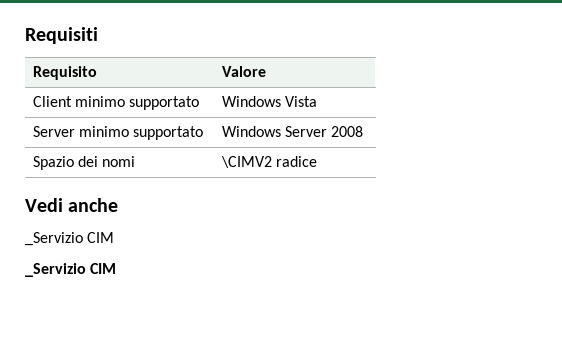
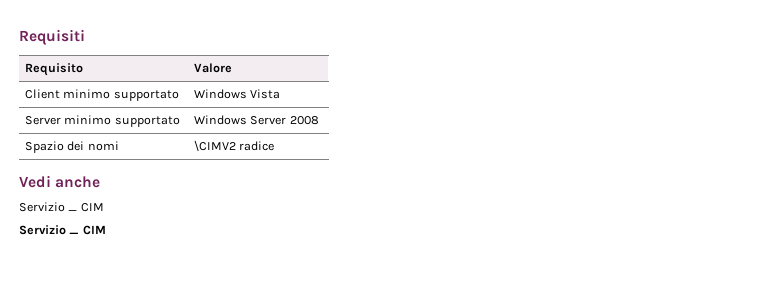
[25,232,83,246] _Servizio -> [19,202,78,212] Servizio _
[25,263,86,277] _Servizio -> [19,225,80,235] Servizio _

